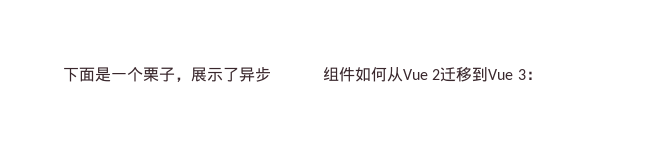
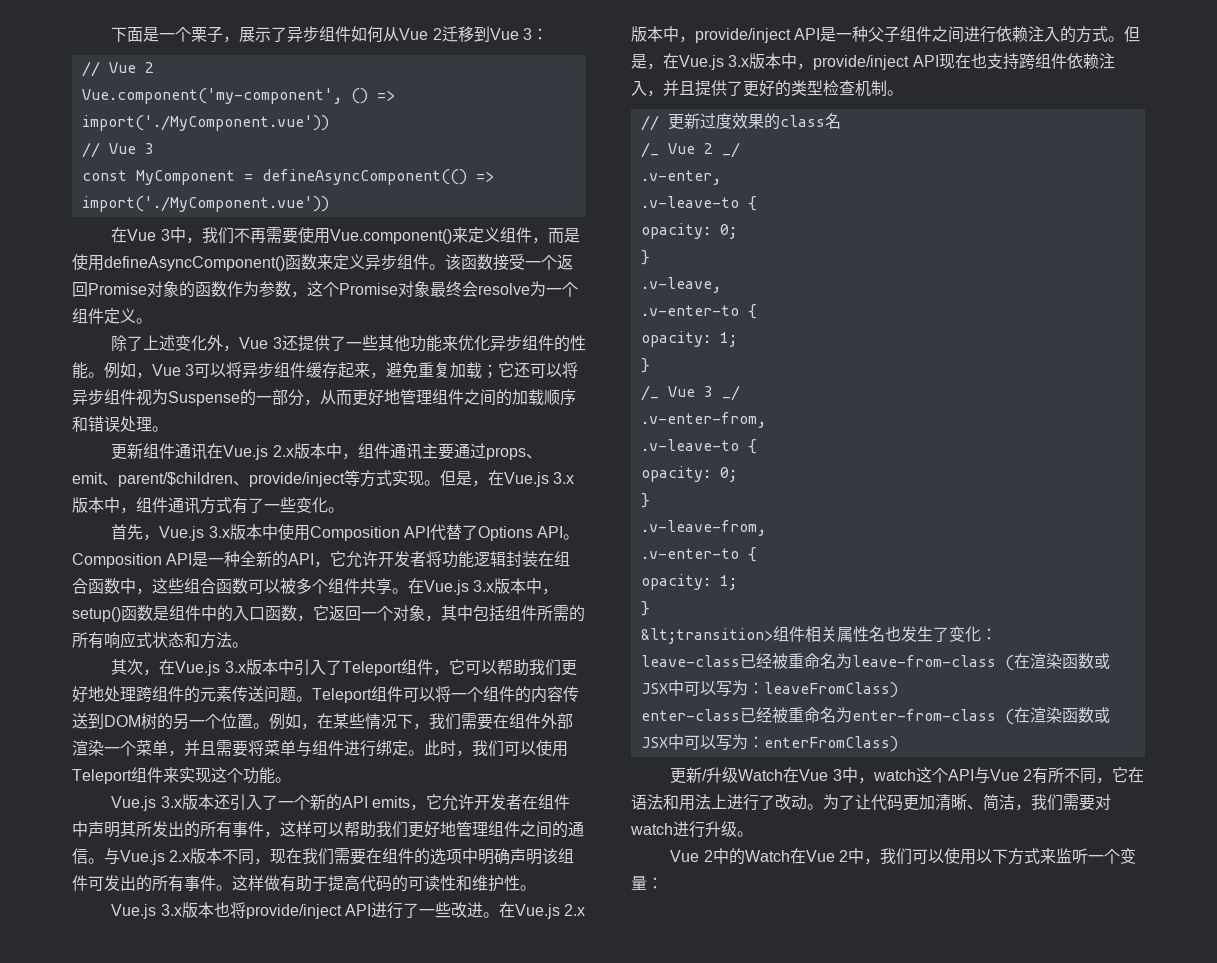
(542, 75) none -> [81,61,154,77] [81,88,395,104] [81,115,329,131] [81,142,154,158] [81,169,494,185] [81,196,329,212] [111,227,580,244] [72,254,573,271] [72,281,578,298] [72,308,152,324] [111,335,586,352] [72,362,579,379] [72,389,576,406] [72,416,168,432] [111,443,542,460] [72,470,575,487] [72,497,344,514] [111,524,580,541] [72,551,571,568] [72,578,559,595] [72,605,585,622] [72,631,248,649] [111,659,577,676] [72,686,579,703] [72,713,573,730] [72,740,568,757] [72,767,291,784] [111,794,571,811] [72,821,584,838] [72,848,575,865] [72,875,536,892] [111,902,586,919] [631,26,1141,43] [631,53,1115,70] [631,80,903,97] [640,113,841,131] [640,142,740,158] [640,170,721,185] [640,196,757,211] [640,223,737,239] [640,250,650,265] [640,277,721,293] [640,304,757,319] [640,331,737,347] [640,358,650,373] [640,385,740,401] [640,412,766,428] [640,439,757,454] [640,466,737,482] [640,493,650,508] [640,520,766,536] [640,547,757,562] [640,574,737,590] [640,601,650,616] [640,626,997,644] [640,653,1110,671] [640,680,898,698] [640,707,1110,725] [640,734,898,752] [670,767,1145,784] [631,794,1111,811] [630,821,753,838] [670,848,1137,865] [631,876,663,890] // // Vue 2 // Vue.component('my-component', () => import('./MyComponent.vue')) // // Vue 3 // const MyComponent = defineAsyncComponent(() => import('./MyComponent.vue')) // 在Vue 3中，我们不再需要使用Vue.component()来定义组件，而是使用defineAsyncComponent()函数来定义异步组件。该函数接受一个返回Promise对象的函数作为参数，这个Promise对象最终会resolve为一个组件定义。 // 除了上述变化外，Vue 3还提供了一些其他功能来优化异步组件的性能。例如，Vue 3可以将异步组件缓存起来，避免重复加载；它还可以将异步组件视为Suspense的一部分，从而更好地管理组件之间的加载顺序和错误处理。 // 更新组件通讯在Vue.js 2.x版本中，组件通讯主要通过props、emit、parent/$children、provide/inject等方式实现。但是，在Vue.js 3.x版本中，组件通讯方式有了一些变化。 // 首先，Vue.js 3.x版本中使用Composition API代替了Options API。Composition API是一种全新的API，它允许开发者将功能逻辑封装在组合函数中，这些组合函数可以被多个组件共享。在Vue.js 3.x版本中，setup()函数是组件中的入口函数，它返回一个对象，其中包括组件所需的所有响应式状态和方法。 // 其次，在Vue.js 3.x版本中引入了Teleport组件，它可以帮助我们更好地处理跨组件的元素传送问题。Teleport组件可以将一个组件的内容传送到DOM树的另一个位置。例如，在某些情况下，我们需要在组件外部渲染一个菜单，并且需要将菜单与组件进行绑定。此时，我们可以使用Teleport组件来实现这个功能。 // Vue.js 3.x版本还引入了一个新的API emits，它允许开发者在组件中声明其所发出的所有事件，这样可以帮助我们更好地管理组件之间的通信。与Vue.js 2.x版本不同，现在我们需要在组件的选项中明确声明该组件可发出的所有事件。这样做有助于提高代码的可读性和维护性。 // Vue.js 3.x版本也将provide/inject API进行了一些改进。在Vue.js 2.x版本中，provide/inject API是一种父子组件之间进行依赖注入的方式。但是，在Vue.js 3.x版本中，provide/inject API现在也支持跨组件依赖注入，并且提供了更好的类型检查机制。 // // 更新过度效果的class名 // /_ Vue 2 _/ // .v-enter, // .v-leave-to { // opacity: 0; // } // .v-leave, // .v-enter-to { // opacity: 1; // } // /_ Vue 3 _/ // .v-enter-from, // .v-leave-to { // opacity: 0; // } // .v-leave-from, // .v-enter-to { // opacity: 1; // } // &lt;transition>组件相关属性名也发生了变化： // leave-class已经被重命名为leave-from-class (在渲染函数或JSX中可以写为：leaveFromClass) // enter-class已经被重命名为enter-from-class (在渲染函数或JSX中可以写为：enterFromClass) // 更新/升级Watch在Vue 3中，watch这个API与Vue 2有所不同，它在语法和用法上进行了改动。为了让代码更加清晰、简洁，我们需要对watch进行升级。 // Vue 2中的Watch在Vue 2中，我们可以使用以下方式来监听一个变量：

